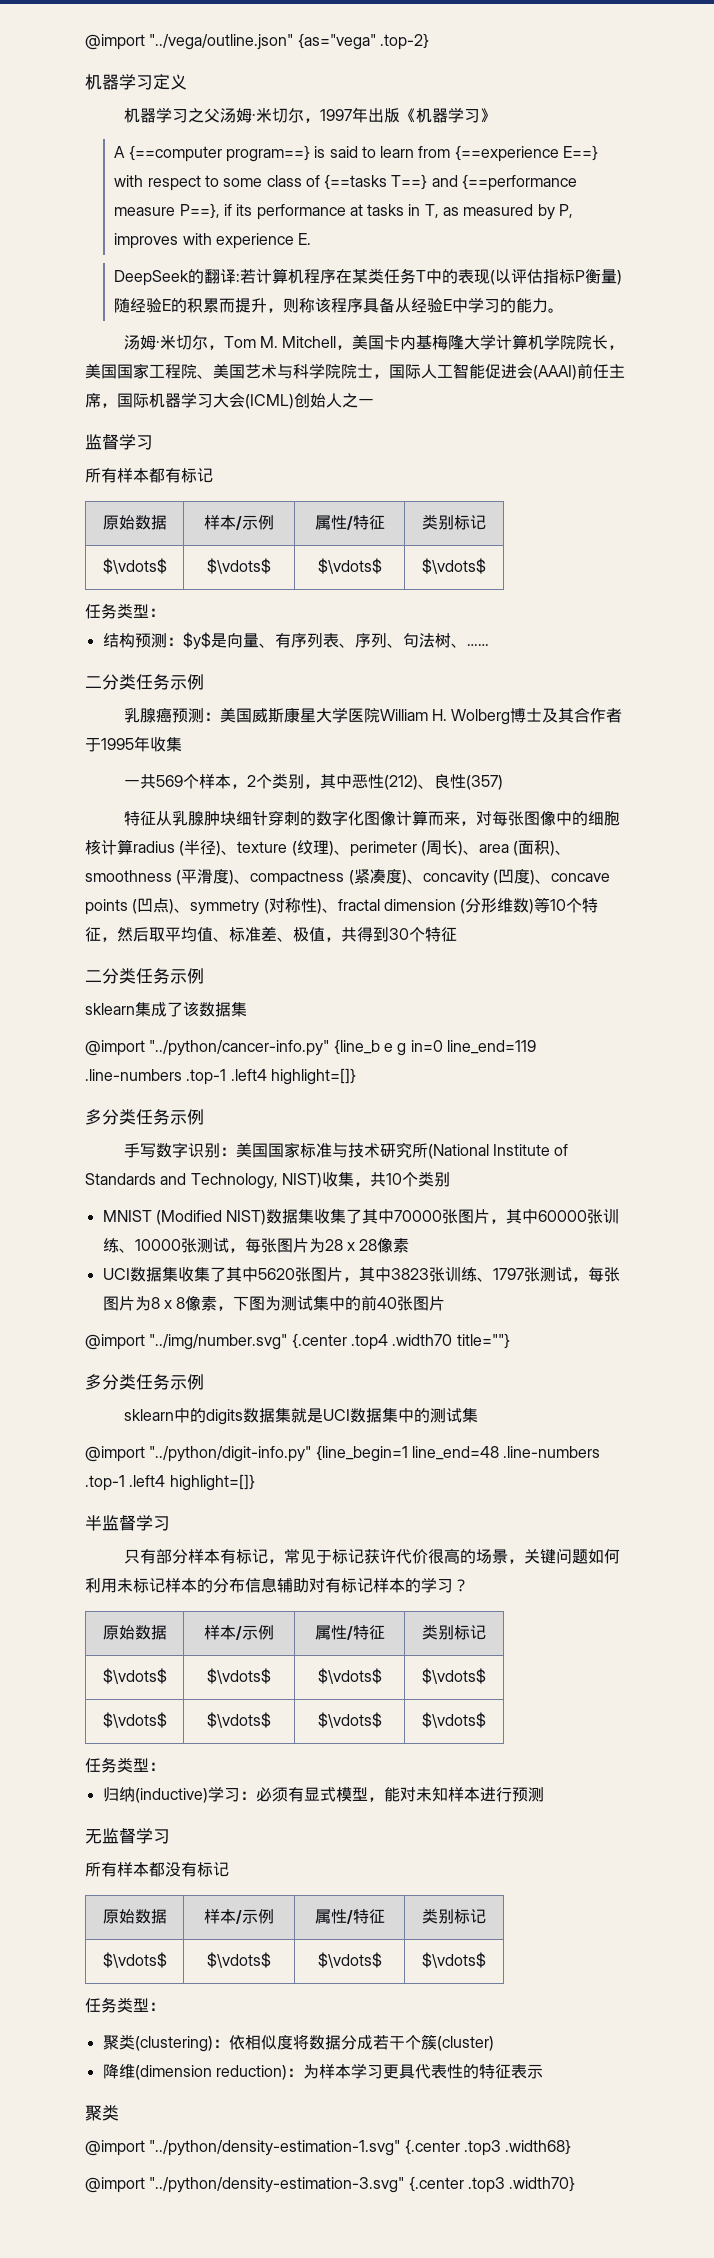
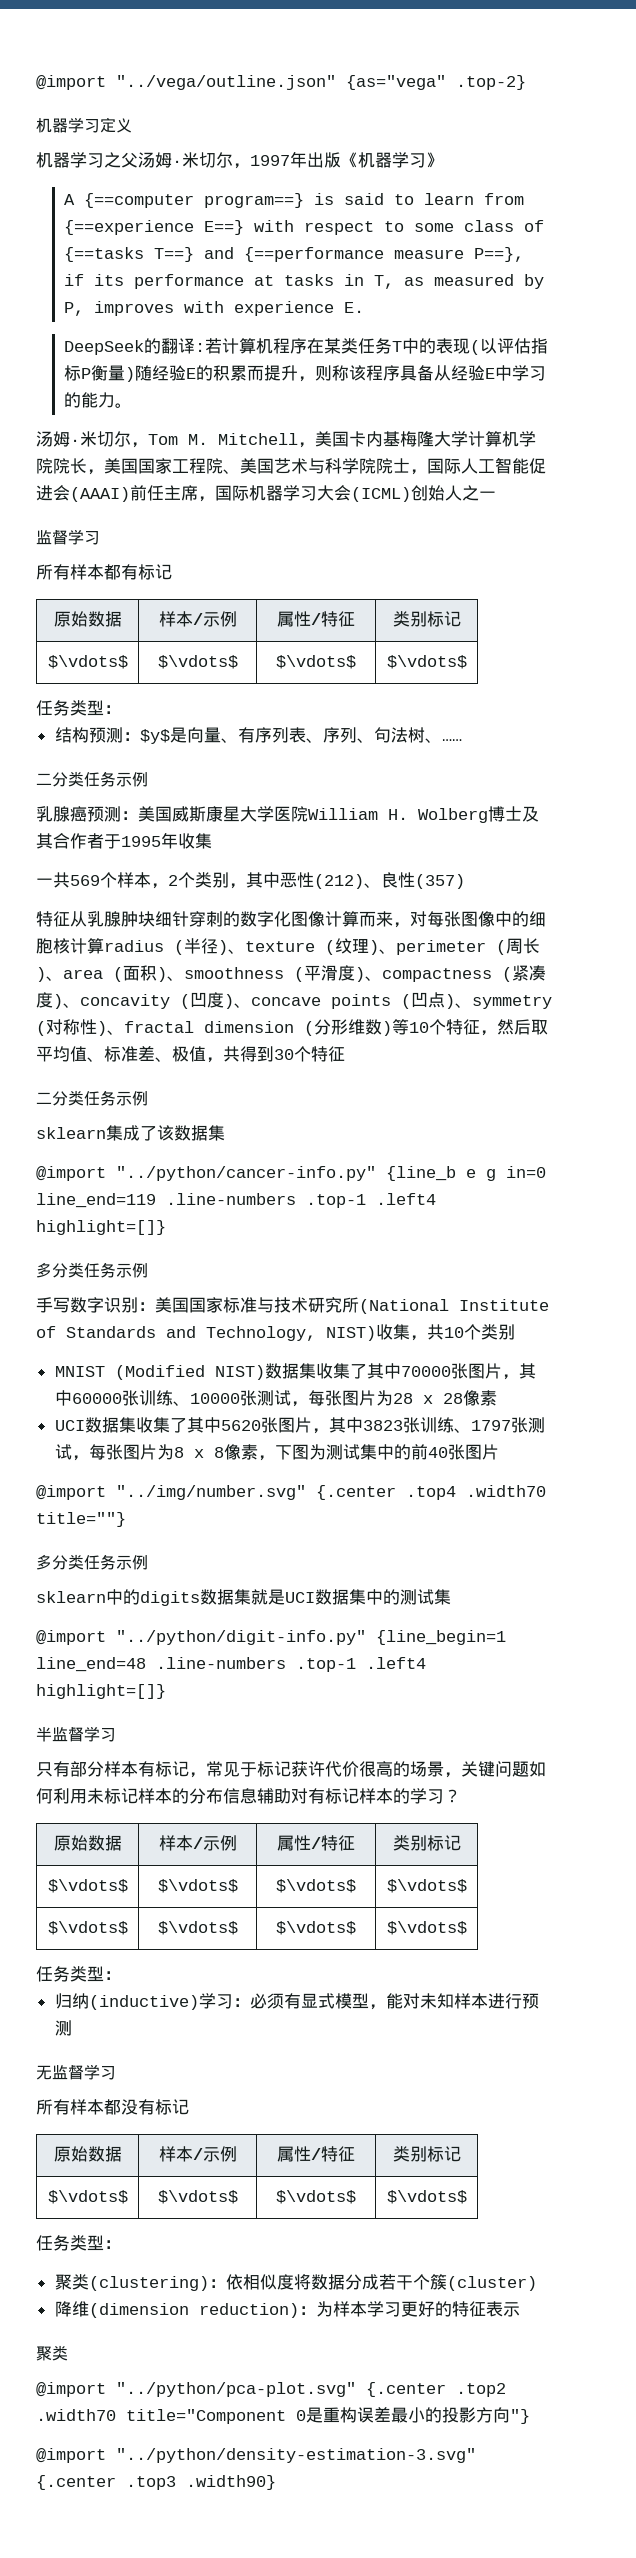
[398,2064,463,2079] 具代表性 -> [417,2301,435,2317] 好
[149,2139,572,2156] "../python/density-estimation-1.svg" {.center .top3 .width68} -> [116,2382,506,2397] [36,2407,530,2424] "../python/pca-plot.svg" {.center .top2 .width70 title="Component 0是重构误差最小的投影方向"}
[509,2176,576,2192] .width70} -> [186,2475,276,2490] .width90}

